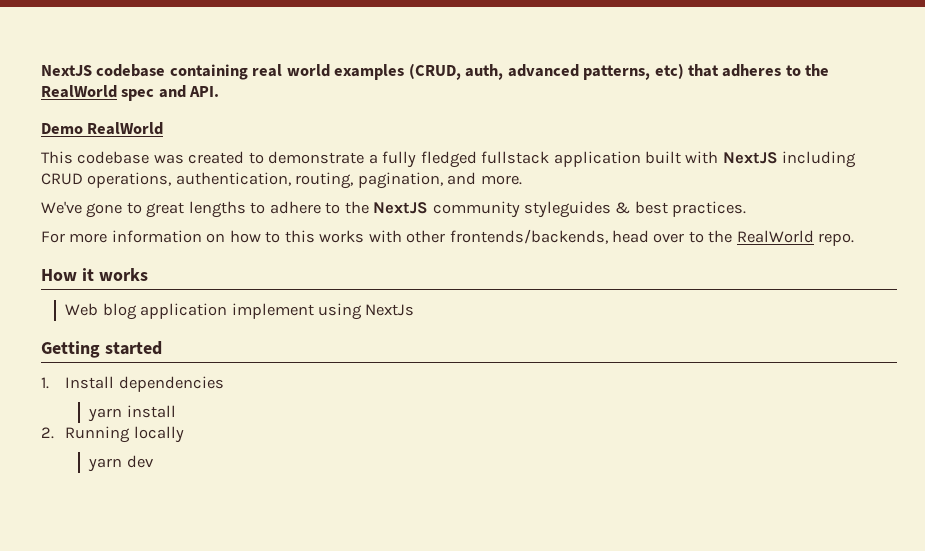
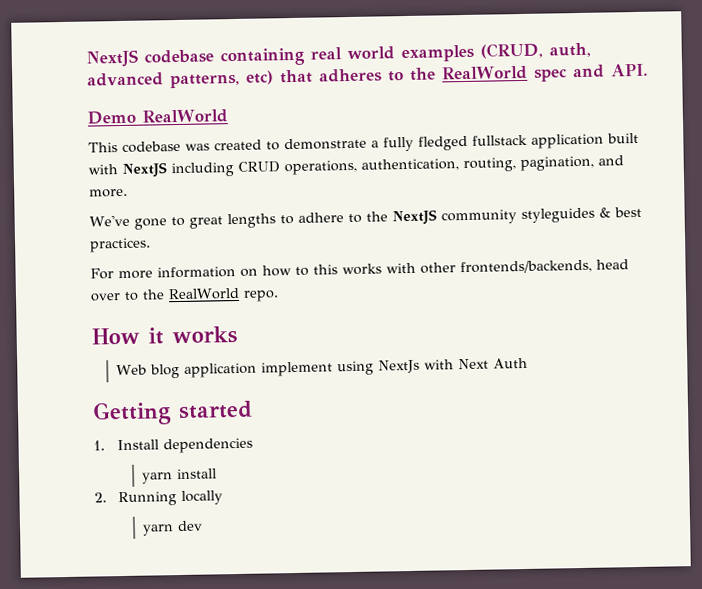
(415, 310) none -> [424,357,529,370] with Next Auth

